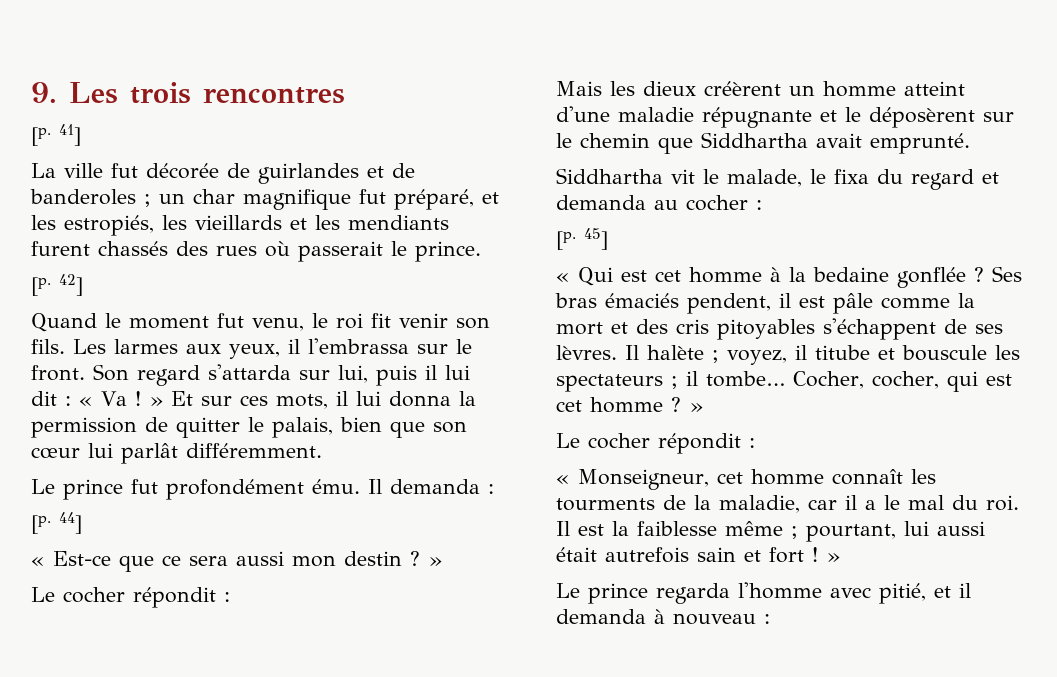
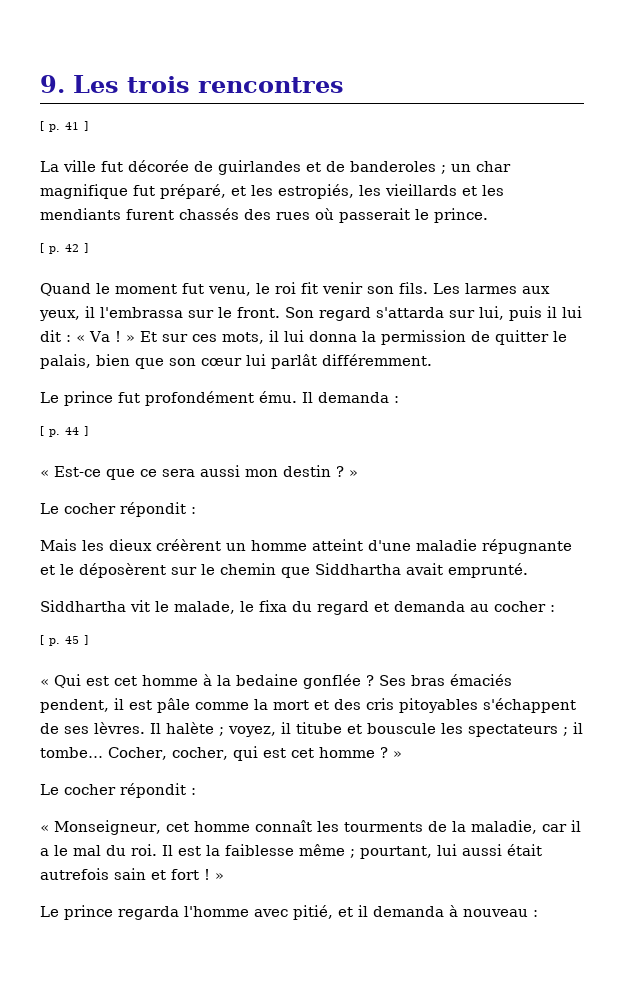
[31,124,81,146] [p. 41] -> [40,121,88,132] [ p. 41 ]
[31,274,83,296] [p. 42] -> [40,243,88,254] [ p. 42 ]
[31,512,82,534] [p. 44] -> [40,426,88,437] [ p. 44 ]
[556,228,608,250] [p. 45] -> [40,635,88,646] [ p. 45 ]

